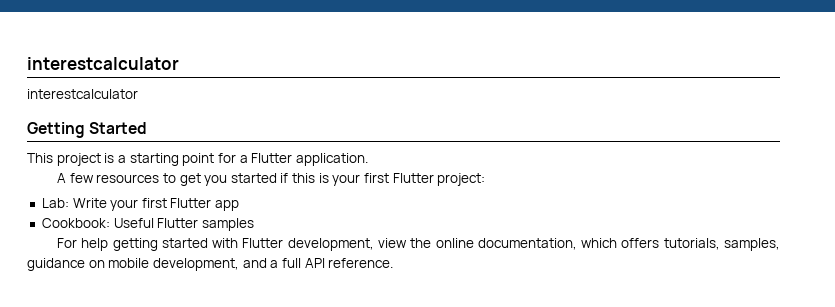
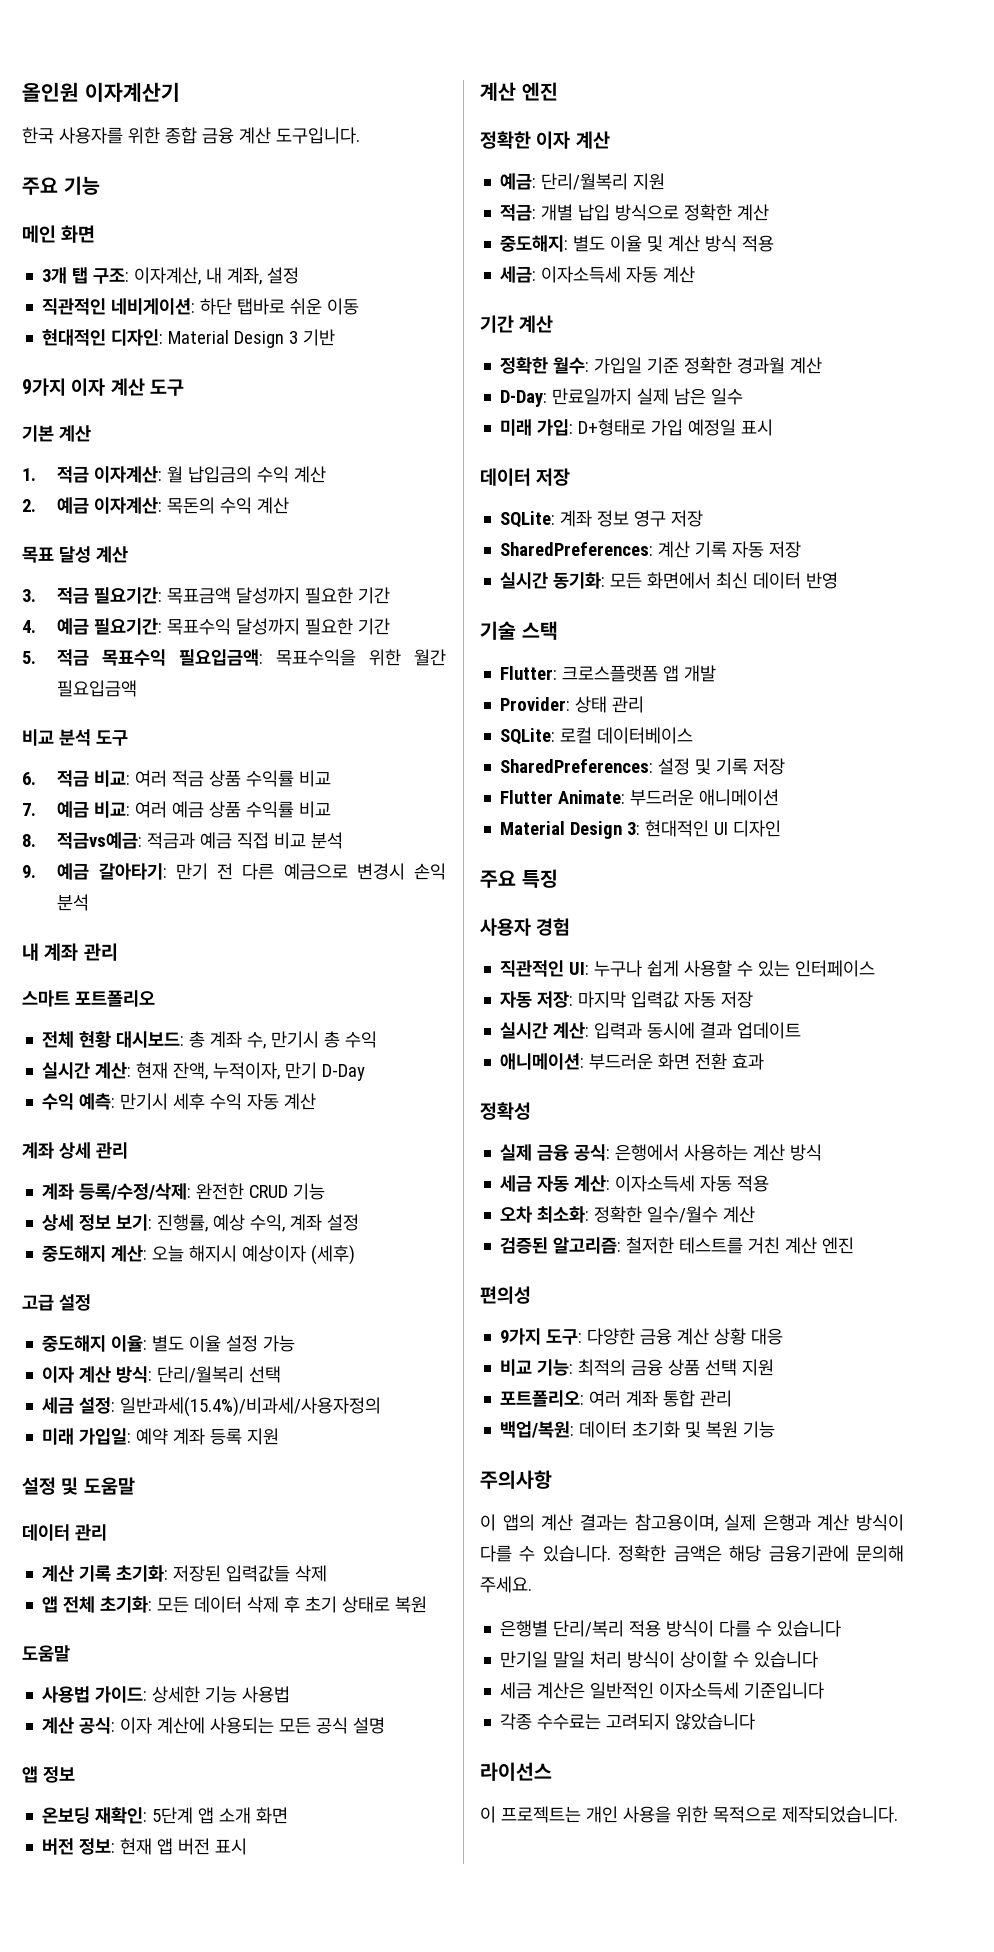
[27,57,179,70] [27,89,138,99] [27,122,148,138] [27,153,368,166] [56,173,486,186] [41,198,240,211] [41,218,254,231] [56,238,780,251] [27,258,394,271] interestcalculator // interestcalculator // Getting Started // This project is a starting point for a Flutter application. // A few resources to get you started if this is your first Flutter project: // Lab: Write your first Flutter app // Cookbook: Useful Flutter samples // For help getting started with Flutter development, view the online documentation, which offers tutorials, samples, guidance on mobile development, and a full API reference. -> [22,82,180,102] [22,127,360,144] [22,176,100,195] [22,225,96,243] [42,267,300,285] [42,298,360,315] [42,329,336,348] [22,378,184,396] [22,425,91,442] [22,466,327,483] [22,497,290,514] [22,546,128,563] [22,587,391,604] [22,618,391,635] [22,649,446,666] [57,680,138,697] [22,729,128,746] [22,770,332,787] [22,801,332,818] [22,832,344,849] [22,863,447,880] [57,894,90,911] [22,943,118,961] [22,990,155,1007] [42,1031,378,1049] [42,1062,366,1081] [42,1093,317,1110] [22,1142,128,1159] [42,1183,326,1200] [42,1214,360,1232] [42,1245,356,1265] [22,1294,91,1311] [42,1335,296,1352] [42,1366,282,1383] [42,1397,382,1417] [42,1428,280,1445] [22,1477,135,1495] [22,1524,107,1541] [42,1565,328,1582] [42,1596,428,1613] [22,1645,70,1662] [42,1686,291,1703] [42,1717,386,1734] [22,1766,75,1783] [42,1807,289,1824] [42,1838,248,1855] [480,82,558,101] [480,131,610,149] [500,173,666,190] [500,204,770,221] [500,235,775,252] [500,266,696,283] [480,315,554,333] [500,357,823,374] [500,388,744,407] [500,419,774,436] [480,468,571,486] [500,510,704,528] [500,541,802,558] [500,572,839,589] [480,621,558,640] [500,665,717,682] [500,696,645,713] [500,727,694,745] [500,758,786,775] [500,789,780,806] [500,820,782,839] [480,869,558,888] [480,918,571,936] [500,960,876,977] [500,991,754,1008] [500,1022,802,1039] [500,1053,765,1070] [480,1102,531,1120] [500,1144,823,1161] [500,1175,770,1192] [500,1206,756,1223] [500,1237,855,1254] [480,1286,531,1304] [500,1328,784,1345] [500,1359,775,1376] [500,1390,733,1407] [500,1421,776,1438] [480,1470,552,1489] [480,1514,904,1532] [480,1545,905,1562] [480,1576,532,1593] [500,1620,842,1637] [500,1651,819,1668] [500,1682,825,1699] [500,1713,756,1730] [480,1762,552,1781] [480,1806,898,1823] 올인원 이자계산기 // 한국 사용자를 위한 종합 금융 계산 도구입니다. // 주요 기능 // 메인 화면 // 3개 탭 구조: 이자계산, 내 계좌, 설정 // 직관적인 네비게이션: 하단 탭바로 쉬운 이동 // 현대적인 디자인: Material Design 3 기반 // 9가지 이자 계산 도구 // 기본 계산 // 1. 적금 이자계산: 월 납입금의 수익 계산 // 2. 예금 이자계산: 목돈의 수익 계산 // 목표 달성 계산 // 3. 적금 필요기간: 목표금액 달성까지 필요한 기간 // 4. 예금 필요기간: 목표수익 달성까지 필요한 기간 // 5. 적금 목표수익 필요입금액: 목표수익을 위한 월간 필요입금액 // 비교 분석 도구 // 6. 적금 비교: 여러 적금 상품 수익률 비교 // 7. 예금 비교: 여러 예금 상품 수익률 비교 // 8. 적금vs예금: 적금과 예금 직접 비교 분석 // 9. 예금 갈아타기: 만기 전 다른 예금으로 변경시 손익 분석 // 내 계좌 관리 // 스마트 포트폴리오 // 전체 현황 대시보드: 총 계좌 수, 만기시 총 수익 // 실시간 계산: 현재 잔액, 누적이자, 만기 D-Day // 수익 예측: 만기시 세후 수익 자동 계산 // 계좌 상세 관리 // 계좌 등록/수정/삭제: 완전한 CRUD 기능 // 상세 정보 보기: 진행률, 예상 수익, 계좌 설정 // 중도해지 계산: 오늘 해지시 예상이자 (세후) // 고급 설정 // 중도해지 이율: 별도 이율 설정 가능 // 이자 계산 방식: 단리/월복리 선택 // 세금 설정: 일반과세(15.4%)/비과세/사용자정의 // 미래 가입일: 예약 계좌 등록 지원 // 설정 및 도움말 // 데이터 관리 // 계산 기록 초기화: 저장된 입력값들 삭제 // 앱 전체 초기화: 모든 데이터 삭제 후 초기 상태로 복원 // 도움말 // 사용법 가이드: 상세한 기능 사용법 // 계산 공식: 이자 계산에 사용되는 모든 공식 설명 // 앱 정보 // 온보딩 재확인: 5단계 앱 소개 화면 // 버전 정보: 현재 앱 버전 표시 // 계산 엔진 // 정확한 이자 계산 // 예금: 단리/월복리 지원 // 적금: 개별 납입 방식으로 정확한 계산 // 중도해지: 별도 이율 및 계산 방식 적용 // 세금: 이자소득세 자동 계산 // 기간 계산 // 정확한 월수: 가입일 기준 정확한 경과월 계산 // D-Day: 만료일까지 실제 남은 일수 // 미래 가입: D+형태로 가입 예정일 표시 // 데이터 저장 // SQLite: 계좌 정보 영구 저장 // SharedPreferences: 계산 기록 자동 저장 // 실시간 동기화: 모든 화면에서 최신 데이터 반영 // 기술 스택 // Flutter: 크로스플랫폼 앱 개발 // Provider: 상태 관리 // SQLite: 로컬 데이터베이스 // SharedPreferences: 설정 및 기록 저장 // Flutter Animate: 부드러운 애니메이션 // Material Design 3: 현대적인 UI 디자인 // 주요 특징 // 사용자 경험 // 직관적인 UI: 누구나 쉽게 사용할 수 있는 인터페이스 // 자동 저장: 마지막 입력값 자동 저장 // 실시간 계산: 입력과 동시에 결과 업데이트 // 애니메이션: 부드러운 화면 전환 효과 // 정확성 // 실제 금융 공식: 은행에서 사용하는 계산 방식 // 세금 자동 계산: 이자소득세 자동 적용 // 오차 최소화: 정확한 일수/월수 계산 // 검증된 알고리즘: 철저한 테스트를 거친 계산 엔진 // 편의성 // 9가지 도구: 다양한 금융 계산 상황 대응 // 비교 기능: 최적의 금융 상품 선택 지원 // 포트폴리오: 여러 계좌 통합 관리 // 백업/복원: 데이터 초기화 및 복원 기능 // 주의사항 // 이 앱의 계산 결과는 참고용이며, 실제 은행과 계산 방식이 다를 수 있습니다. 정확한 금액은 해당 금융기관에 문의해 주세요. // 은행별 단리/복리 적용 방식이 다를 수 있습니다 // 만기일 말일 처리 방식이 상이할 수 있습니다 // 세금 계산은 일반적인 이자소득세 기준입니다 // 각종 수수료는 고려되지 않았습니다 // 라이선스 // 이 프로젝트는 개인 사용을 위한 목적으로 제작되었습니다.

